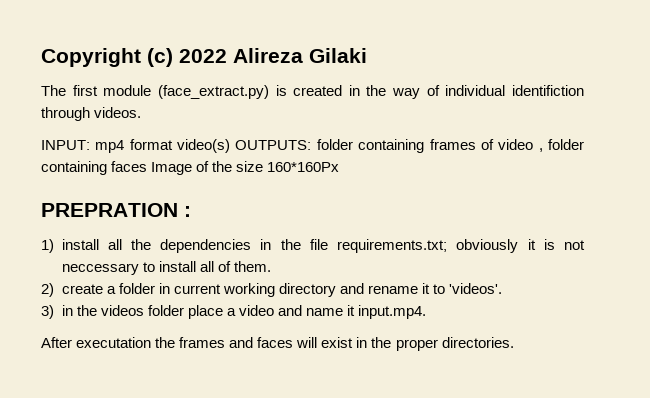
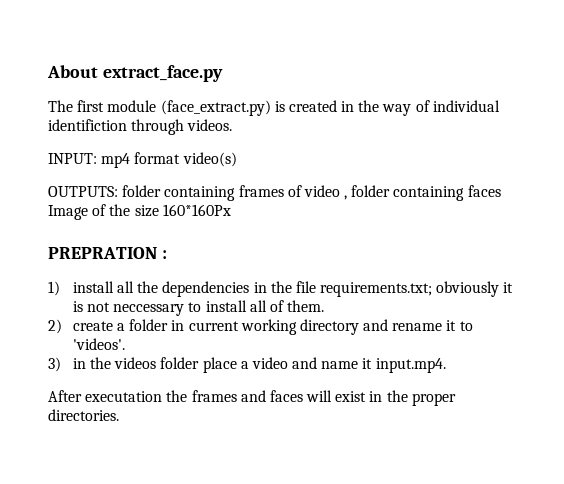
[41,48,367,67] Copyright (c) 2022 Alireza Gilaki -> [47,65,223,82] About extract_face.py
(231, 146) none -> (237, 159) //

